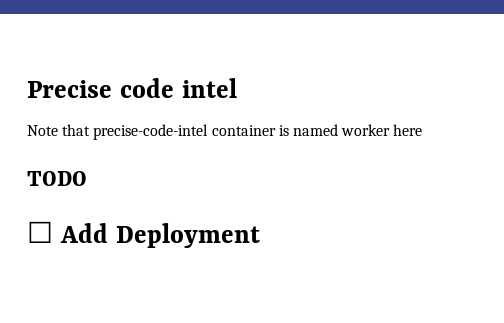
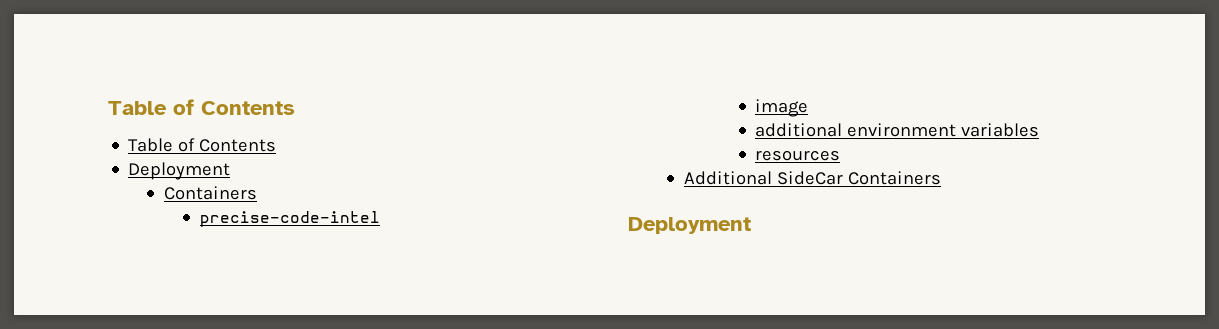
[27,78,237,98] [27,124,423,140] [27,171,87,186] [27,221,108,243] Precise code intel // Note that precise-code-intel container is named worker here // TODO // ☐ Add -> [108,99,295,115] [128,138,277,152] [128,162,231,180] [164,186,258,200] [199,211,380,227] [755,99,809,117] [755,123,1040,137] [755,150,841,161] [684,171,942,185] Table of Contents // Table of Contents // Deployment // Containers // precise-code-intel // image // additional environment variables // resources // Additional SideCar Containers //

